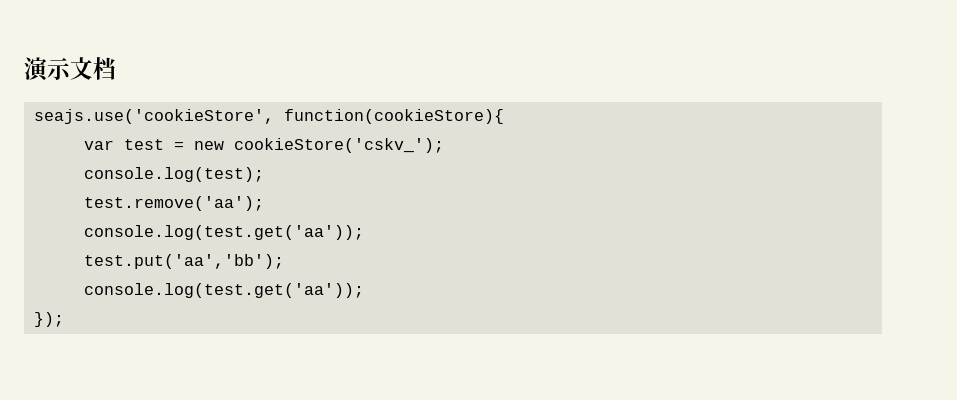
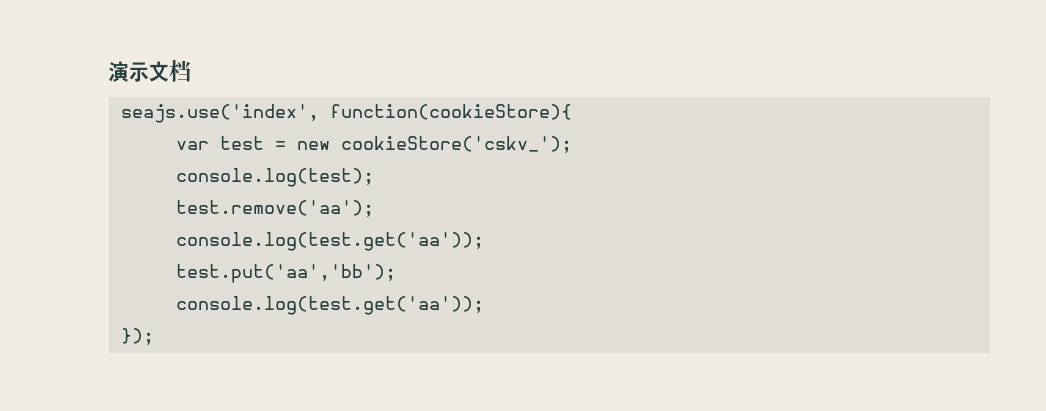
[33,109,274,124] seajs.use('cookieStore', -> [121,104,319,123] seajs.use('index',

